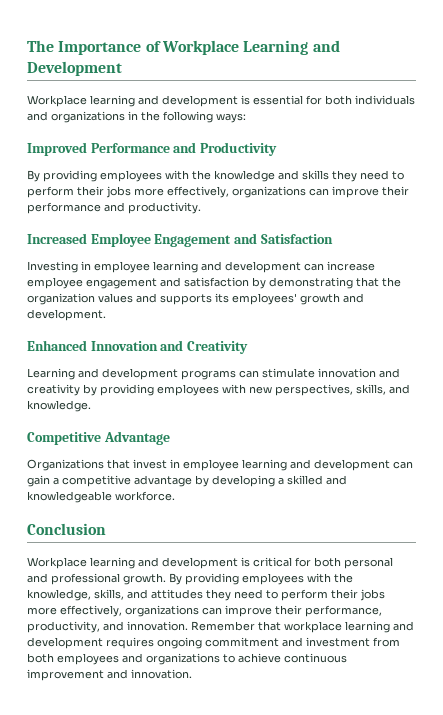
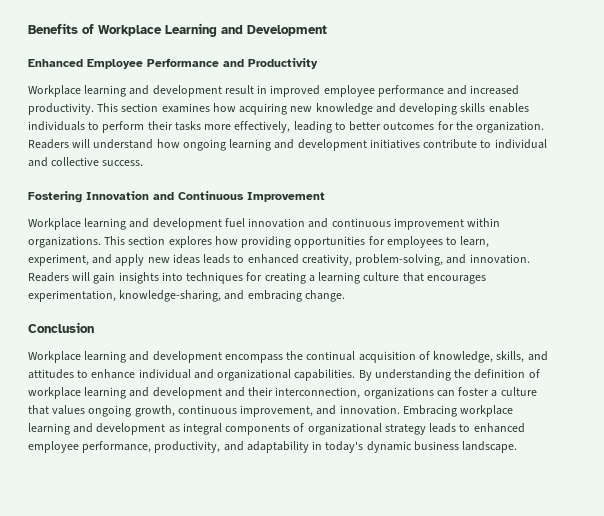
[27,40,142,55] The Importance -> [28,23,78,34] Benefits
[27,95,415,107] [27,111,246,123] [27,142,277,156] [27,170,404,182] [27,186,409,198] [27,202,201,214] [27,233,333,247] [27,261,375,273] [27,277,401,289] [27,293,364,305] [27,309,106,321] [27,340,248,354] [27,368,400,380] [27,384,410,396] [27,400,91,412] [27,431,170,445] [27,459,413,471] [27,475,347,487] [27,491,175,503] // Workplace learning and development is essential for both individuals and organizations in the following ways: // Improved Performance and Productivity // By providing employees with the knowledge and skills they need to perform their jobs more effectively, organizations can improve their performance and productivity. // Increased Employee Engagement and Satisfaction // Investing in employee learning and development can increase employee engagement and satisfaction by demonstrating that the organization values and supports its employees' growth and development. // Enhanced Innovation and Creativity // Learning and development programs can stimulate innovation and creativity by providing employees with new perspectives, skills, and knowledge. // Competitive Advantage // Organizations that invest in employee learning and development can gain a competitive advantage by developing a skilled and knowledgeable workforce. -> [28,58,318,69] [28,85,520,97] [28,103,529,115] [28,121,545,133] [28,139,547,151] [28,157,144,167] [28,191,325,203] [28,218,501,230] [28,236,490,248] [28,254,530,266] [28,272,486,284] [28,290,345,302] // Enhanced Employee Performance and Productivity // Workplace learning and development result in improved employee performance and increased productivity. This section examines how acquiring new knowledge and developing skills enables individuals to perform their tasks more effectively, leading to better outcomes for the organization. Readers will understand how ongoing learning and development initiatives contribute to individual and collective success. // Fostering Innovation and Continuous Improvement // Workplace learning and development fuel innovation and continuous improvement within organizations. This section explores how providing opportunities for employees to learn, experiment, and apply new ideas leads to enhanced creativity, problem-solving, and innovation. Readers will gain insights into techniques for creating a learning culture that encourages experimentation, knowledge-sharing, and embracing change.
[241,557,393,569] [27,573,353,585] [27,589,385,601] [27,605,382,617] [27,621,414,633] [27,637,400,649] [27,653,347,665] [27,669,192,681] is critical for both personal and professional growth. By providing employees with the knowledge, skills, and attitudes they need to perform their jobs more effectively, organizations can improve their performance, productivity, and innovation. Remember that workplace learning and development requires ongoing commitment and investment from both employees and organizations to achieve continuous improvement and innovation. -> [224,351,548,363] [28,369,540,381] [28,387,537,399] [28,405,514,417] [28,423,525,435] [28,441,518,453] encompass the continual acquisition of knowledge, skills, and attitudes to enhance individual and organizational capabilities. By understanding the definition of workplace learning and development and their interconnection, organizations can foster a culture that values ongoing growth, continuous improvement, and innovation. Embracing workplace learning and development as integral components of organizational strategy leads to enhanced employee performance, productivity, and adaptability in today's dynamic business landscape.

